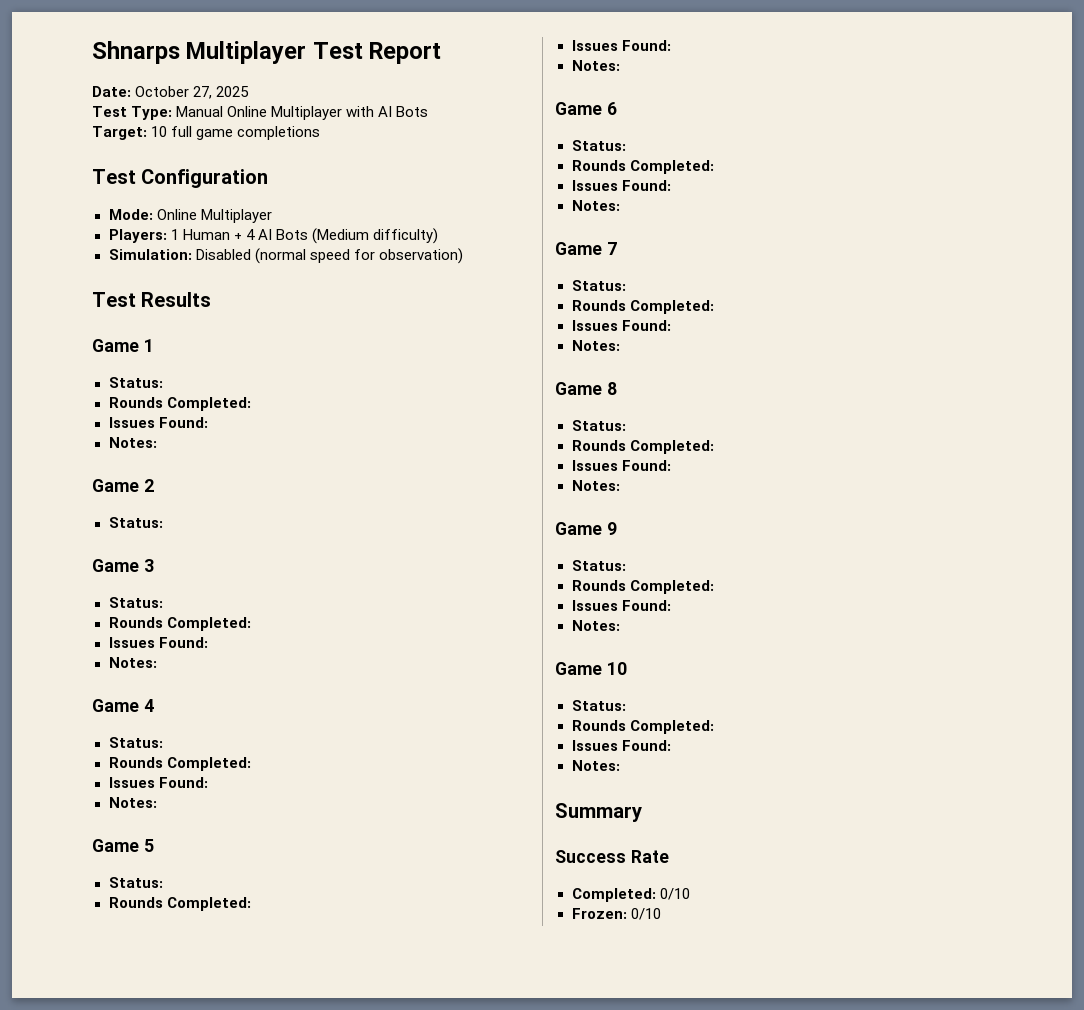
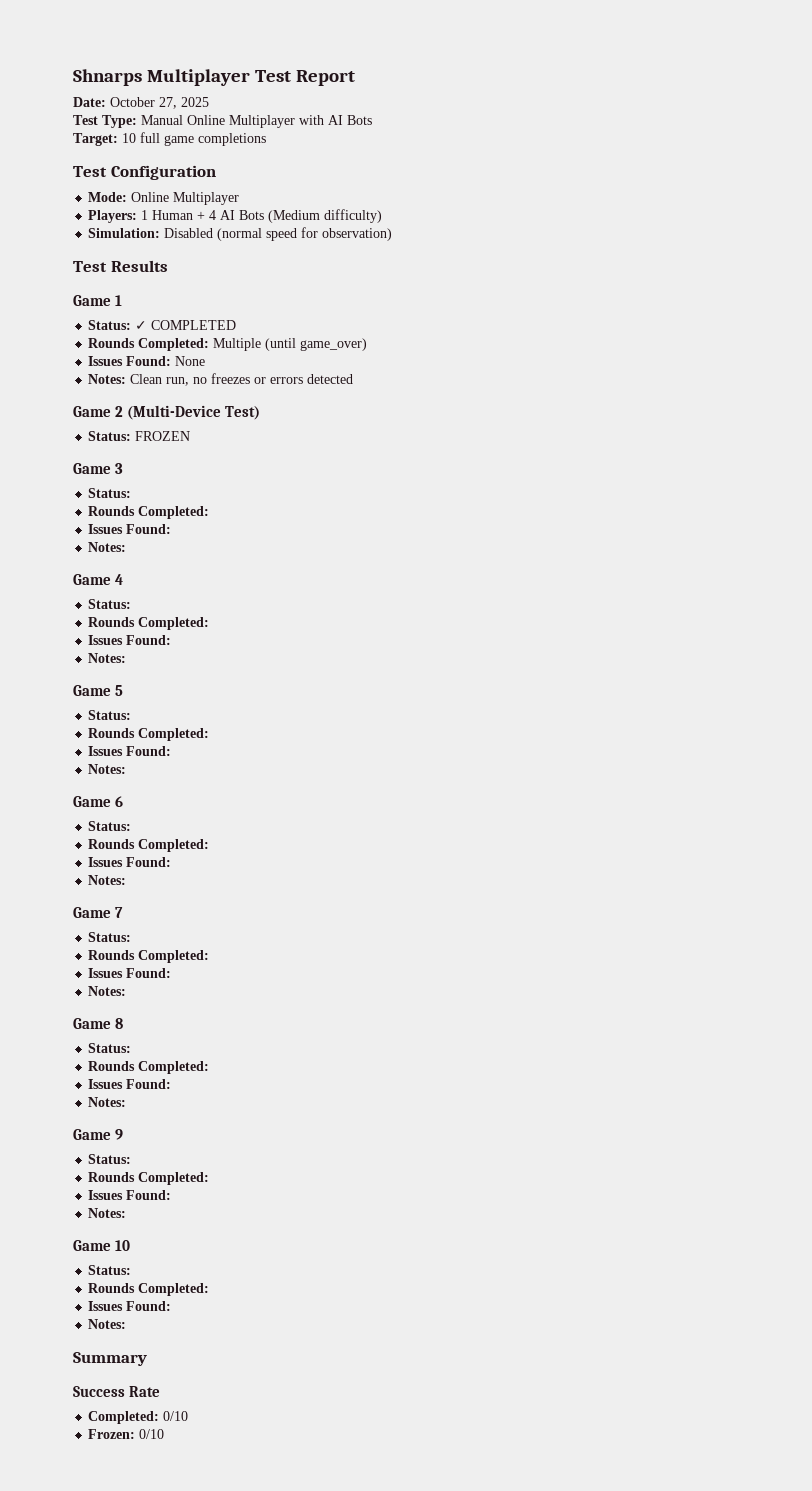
[108,397,251,411] [108,417,208,428] [108,437,157,448] // Rounds Completed: // Issues Found: // Notes: -> [135,320,237,330] [88,338,368,351] [88,356,206,366] [88,373,354,386] ✓ COMPLETED // Rounds Completed: Multiple (until game_over) // Issues Found: None // Notes: Clean run, no freezes or errors detected
[108,517,163,528] // Status: -> [127,405,261,420] [88,431,191,441] (Multi-Device Test) // Status: FROZEN

